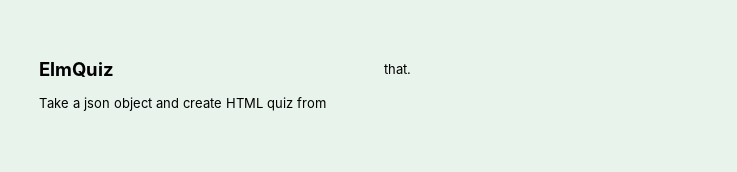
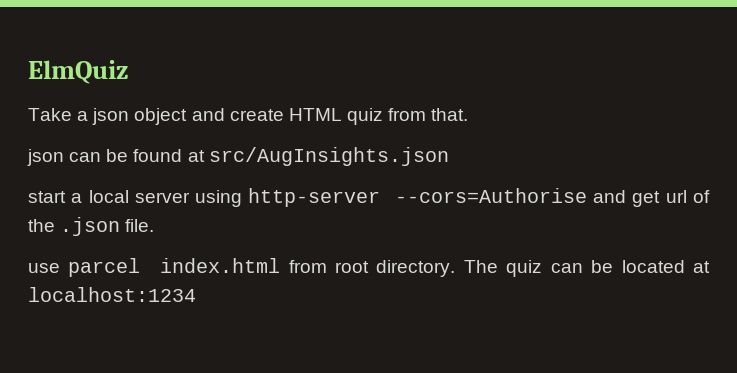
(411, 69) none -> [27,147,449,166] [28,188,711,207] [28,217,155,236] [28,258,710,277] [28,287,196,302] // json can be found at src/AugInsights.json // start a local server using http-server --cors=Authorise and get url of the .json file. // use parcel index.html from root directory. The quiz can be located at localhost:1234

